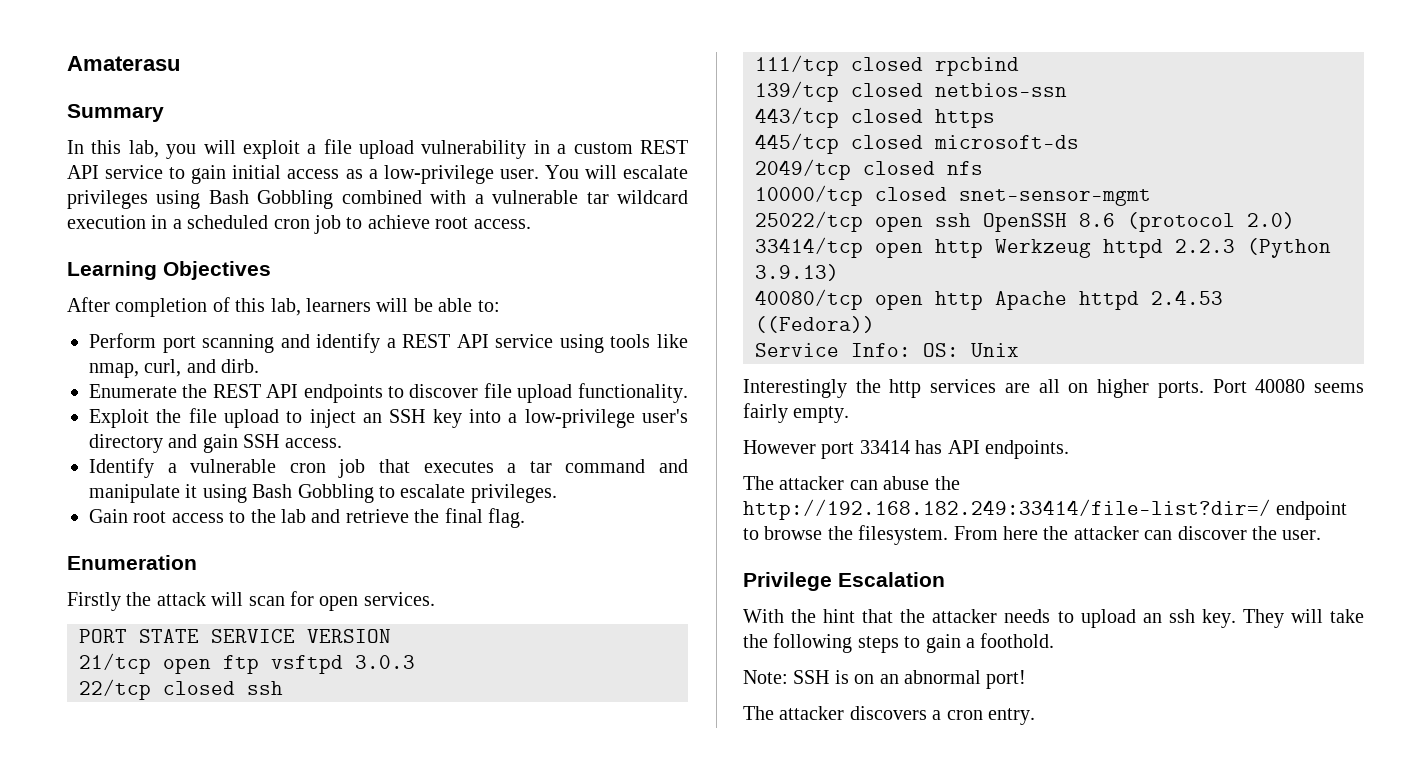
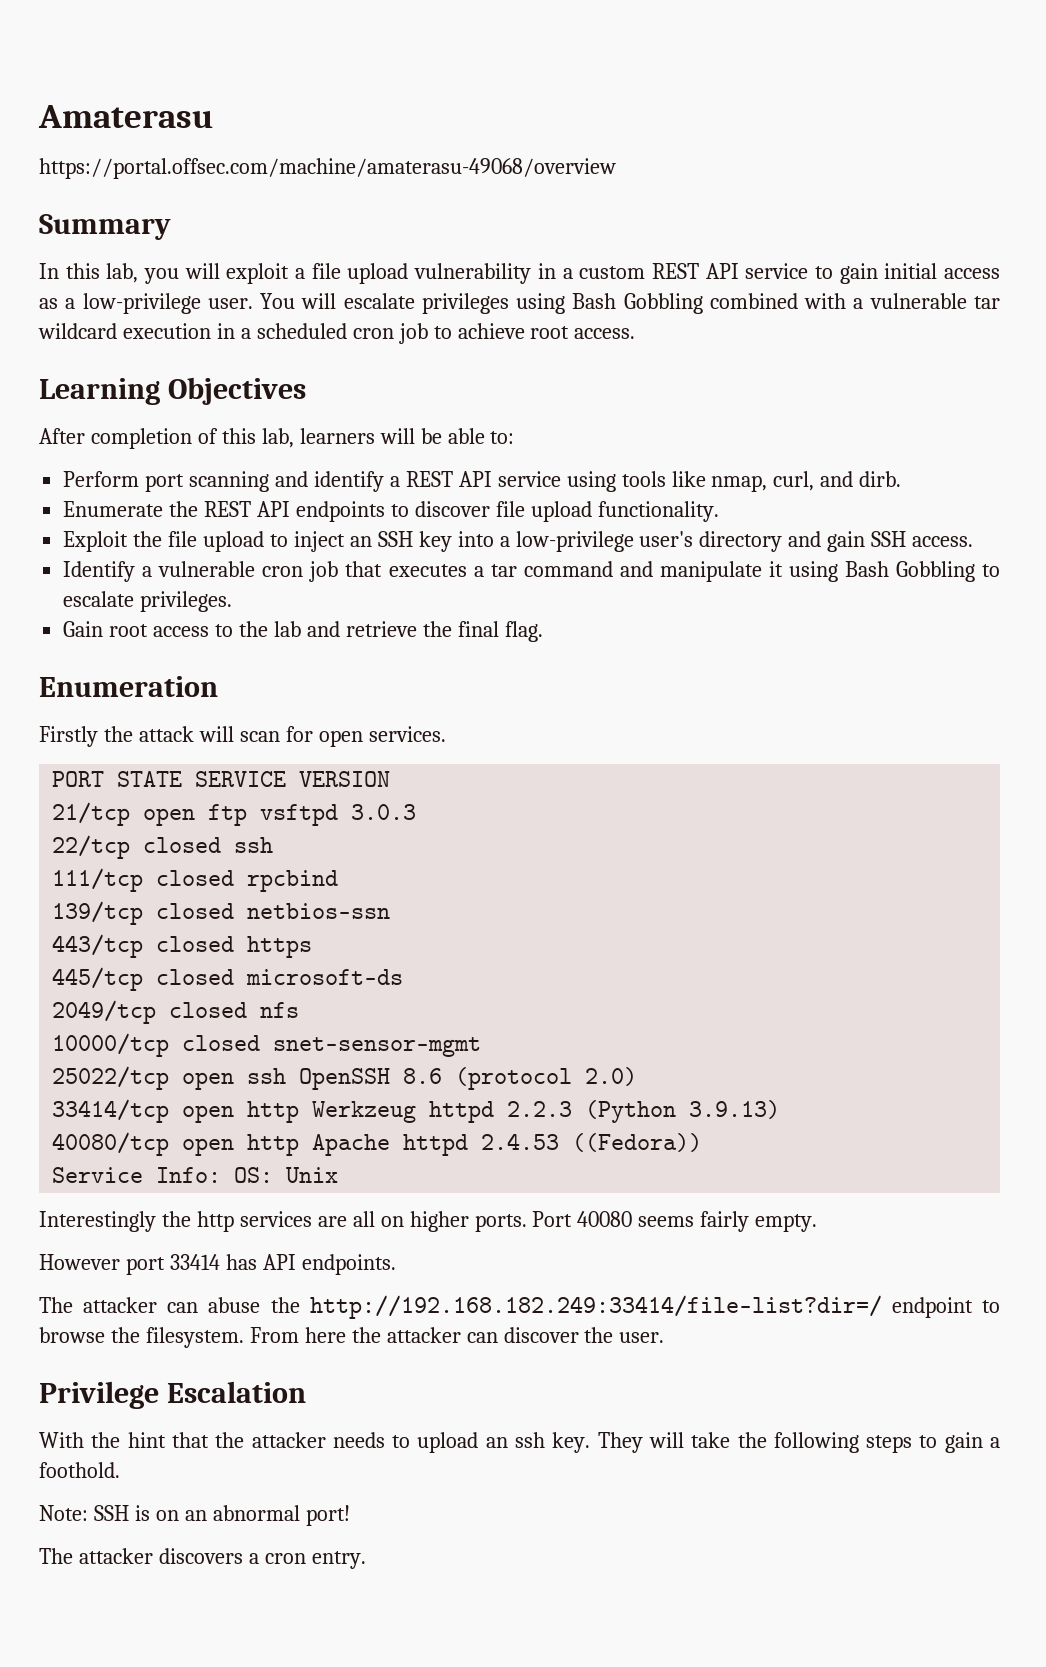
(180, 63) none -> [39,158,616,179] // https://portal.offsec.com/machine/amaterasu-49068/overview

